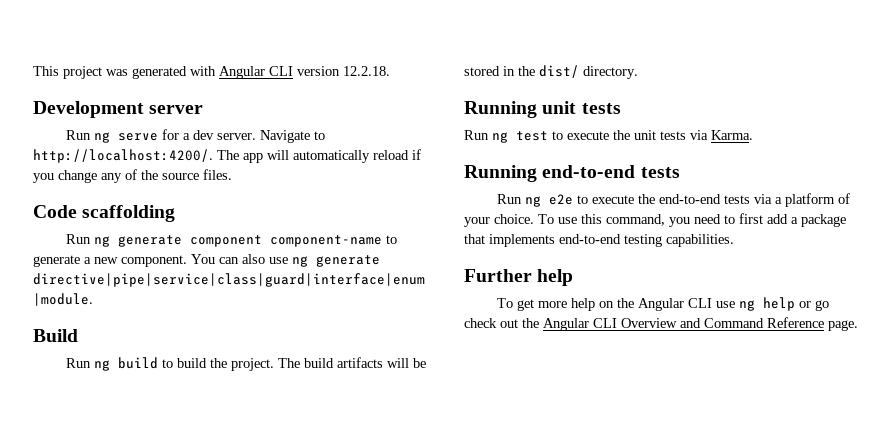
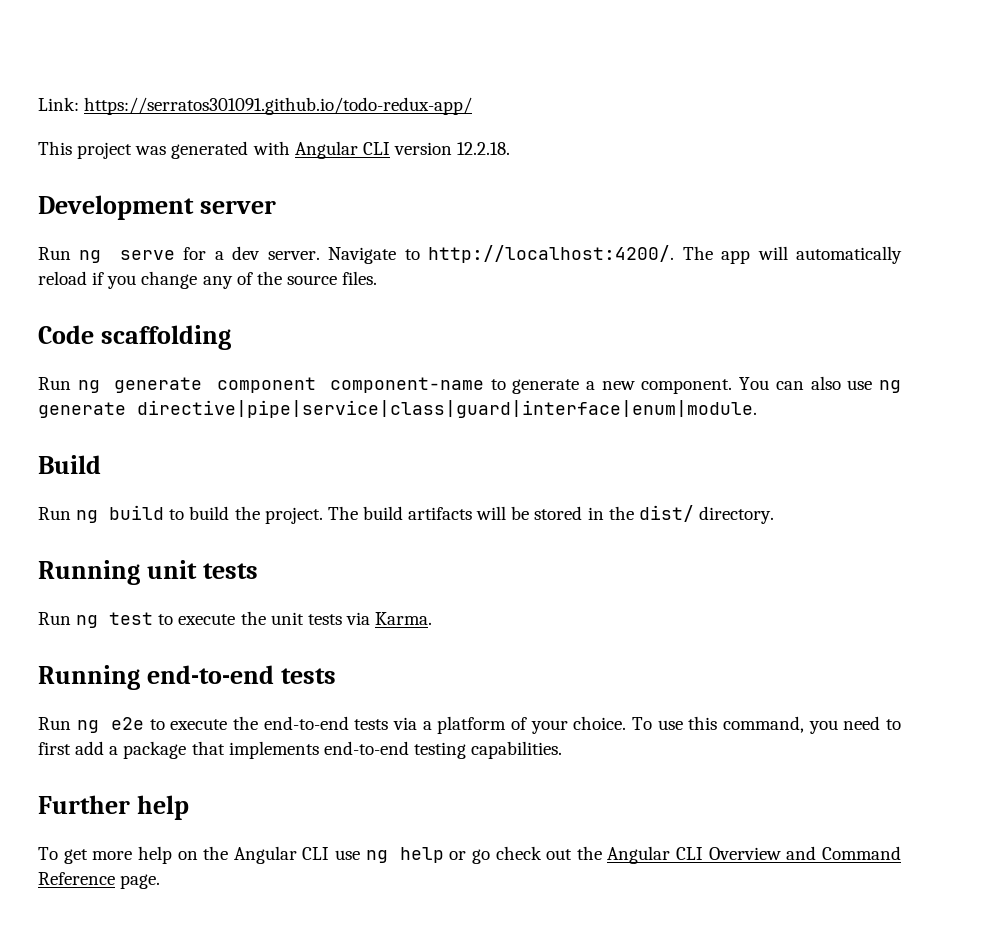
(33, 71) none -> [38,97,473,115] Link: https://serratos301091.github.io/todo-redux-app/ //

